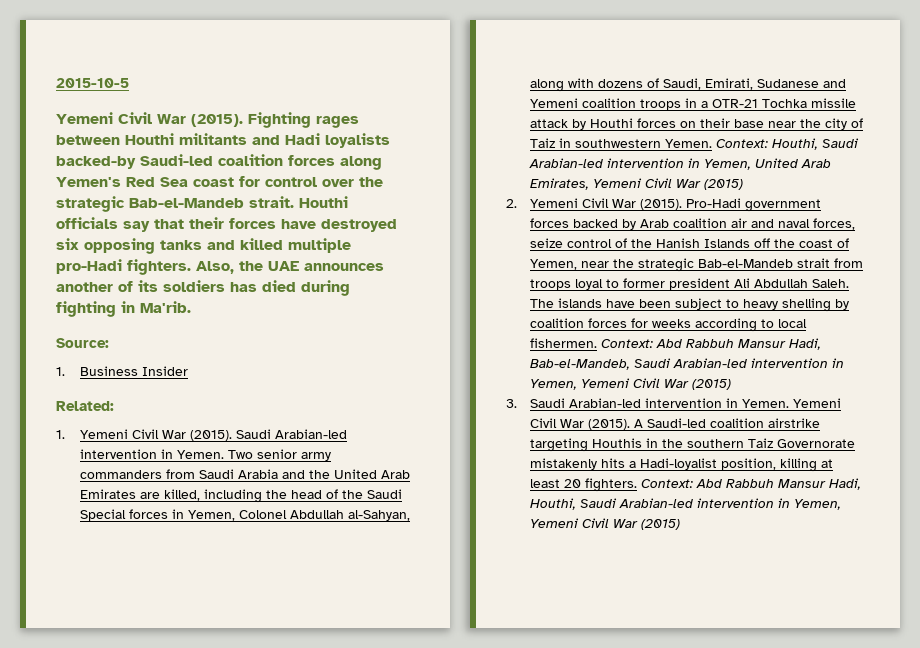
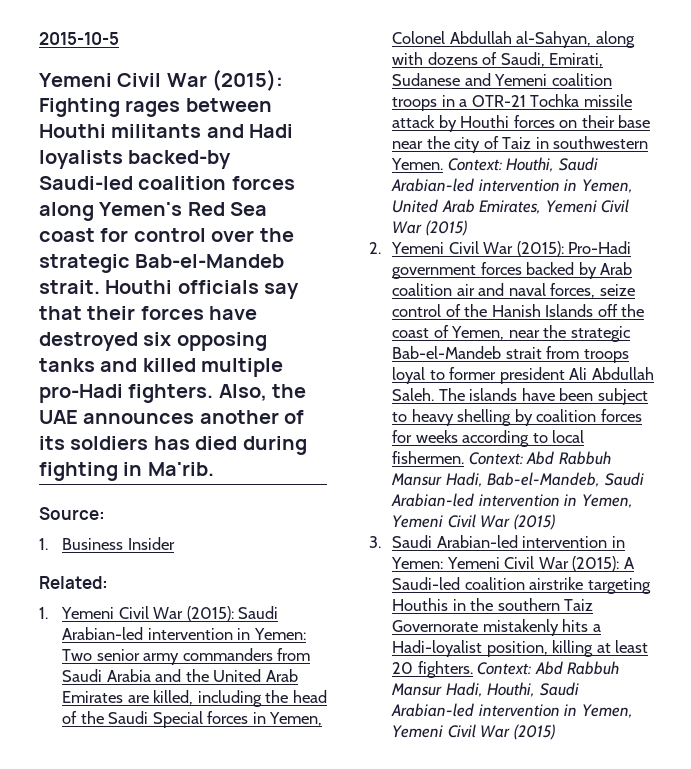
[191,114,243,127] (2015). -> [212,69,284,91] (2015):
[190,429,348,441] [80,449,225,459] (2015). Saudi Arabian-led intervention in Yemen. -> [186,606,279,621] [62,627,306,640] (2015): Saudi Arabian-led intervention in Yemen:
[640,199,683,210] (2015). -> [516,241,564,256] (2015):
[742,398,842,408] [530,418,631,430] Yemen. Yemeni Civil War (2015). -> [391,556,620,571] Yemen: Yemeni Civil War (2015):

